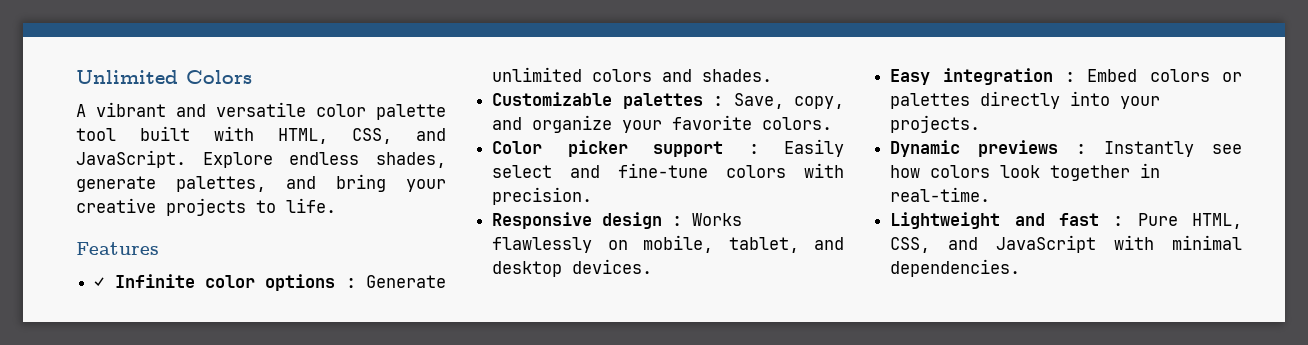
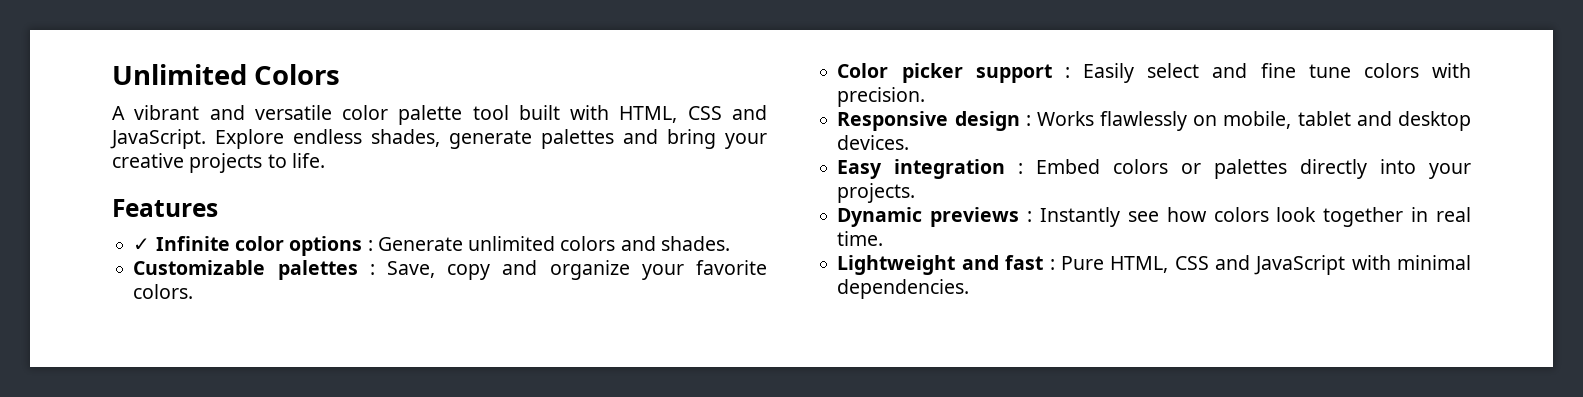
[352,128,392,144] CSS, -> [687,106,722,120] CSS
[176,176,266,192] palettes, -> [541,129,614,149] palettes
[794,96,844,109] copy, -> [447,264,491,280] copy
[618,163,709,178] fine-tune -> [1260,63,1351,78] fine tune
[728,237,799,253] tablet, -> [1297,111,1351,126] tablet
[890,187,991,202] real-time. -> [1436,207,1471,222] [837,231,884,246] real time.
[890,237,931,253] CSS, -> [1174,256,1209,270] CSS

